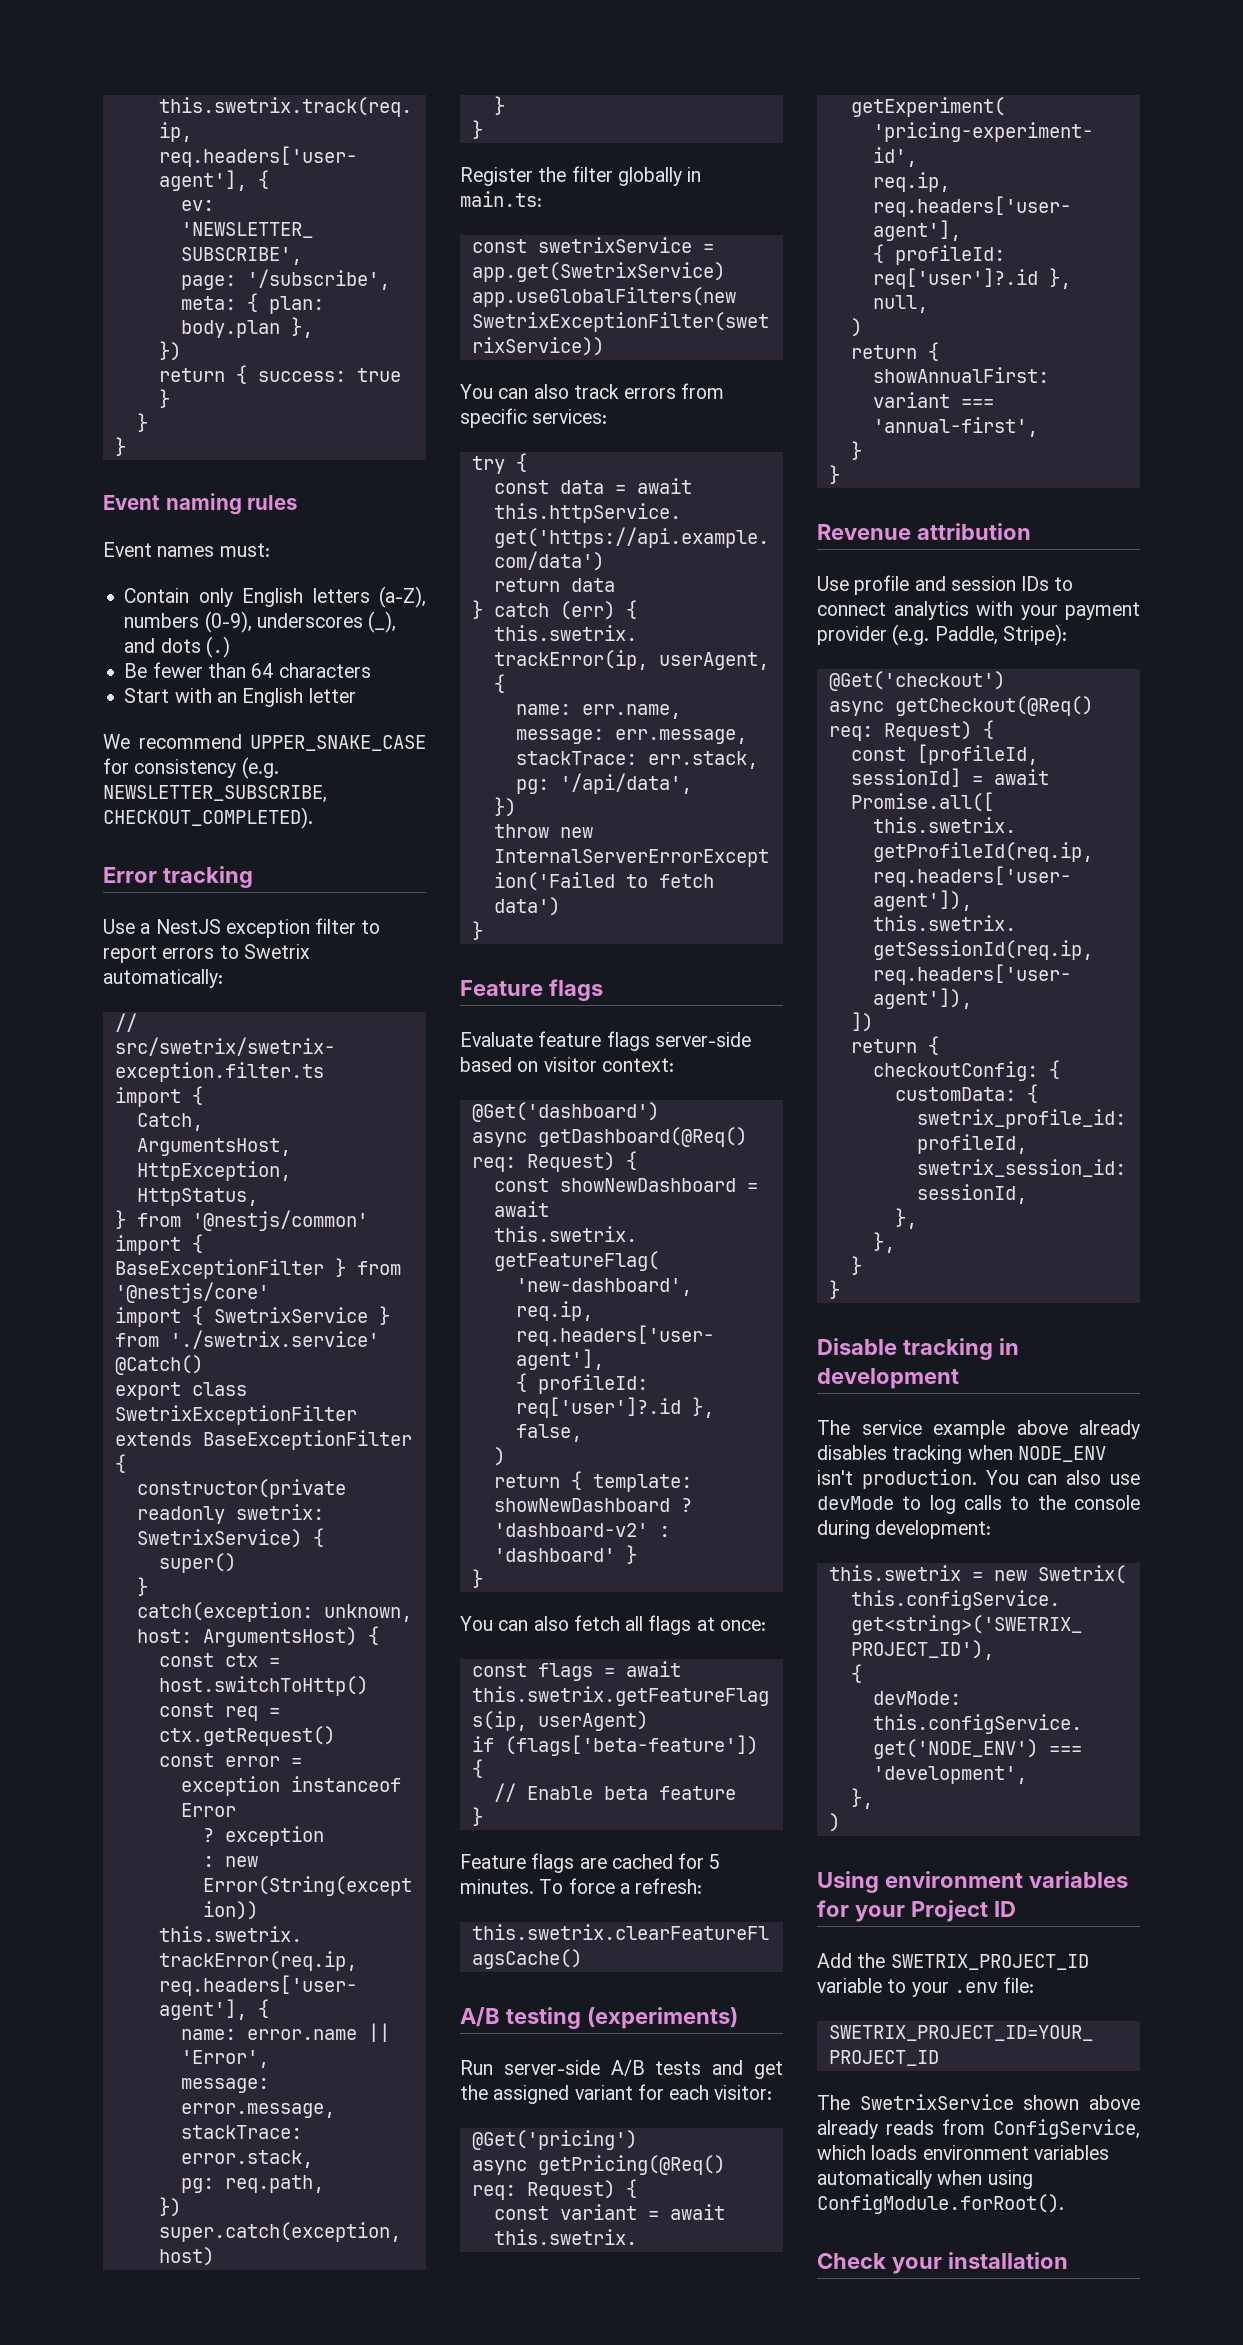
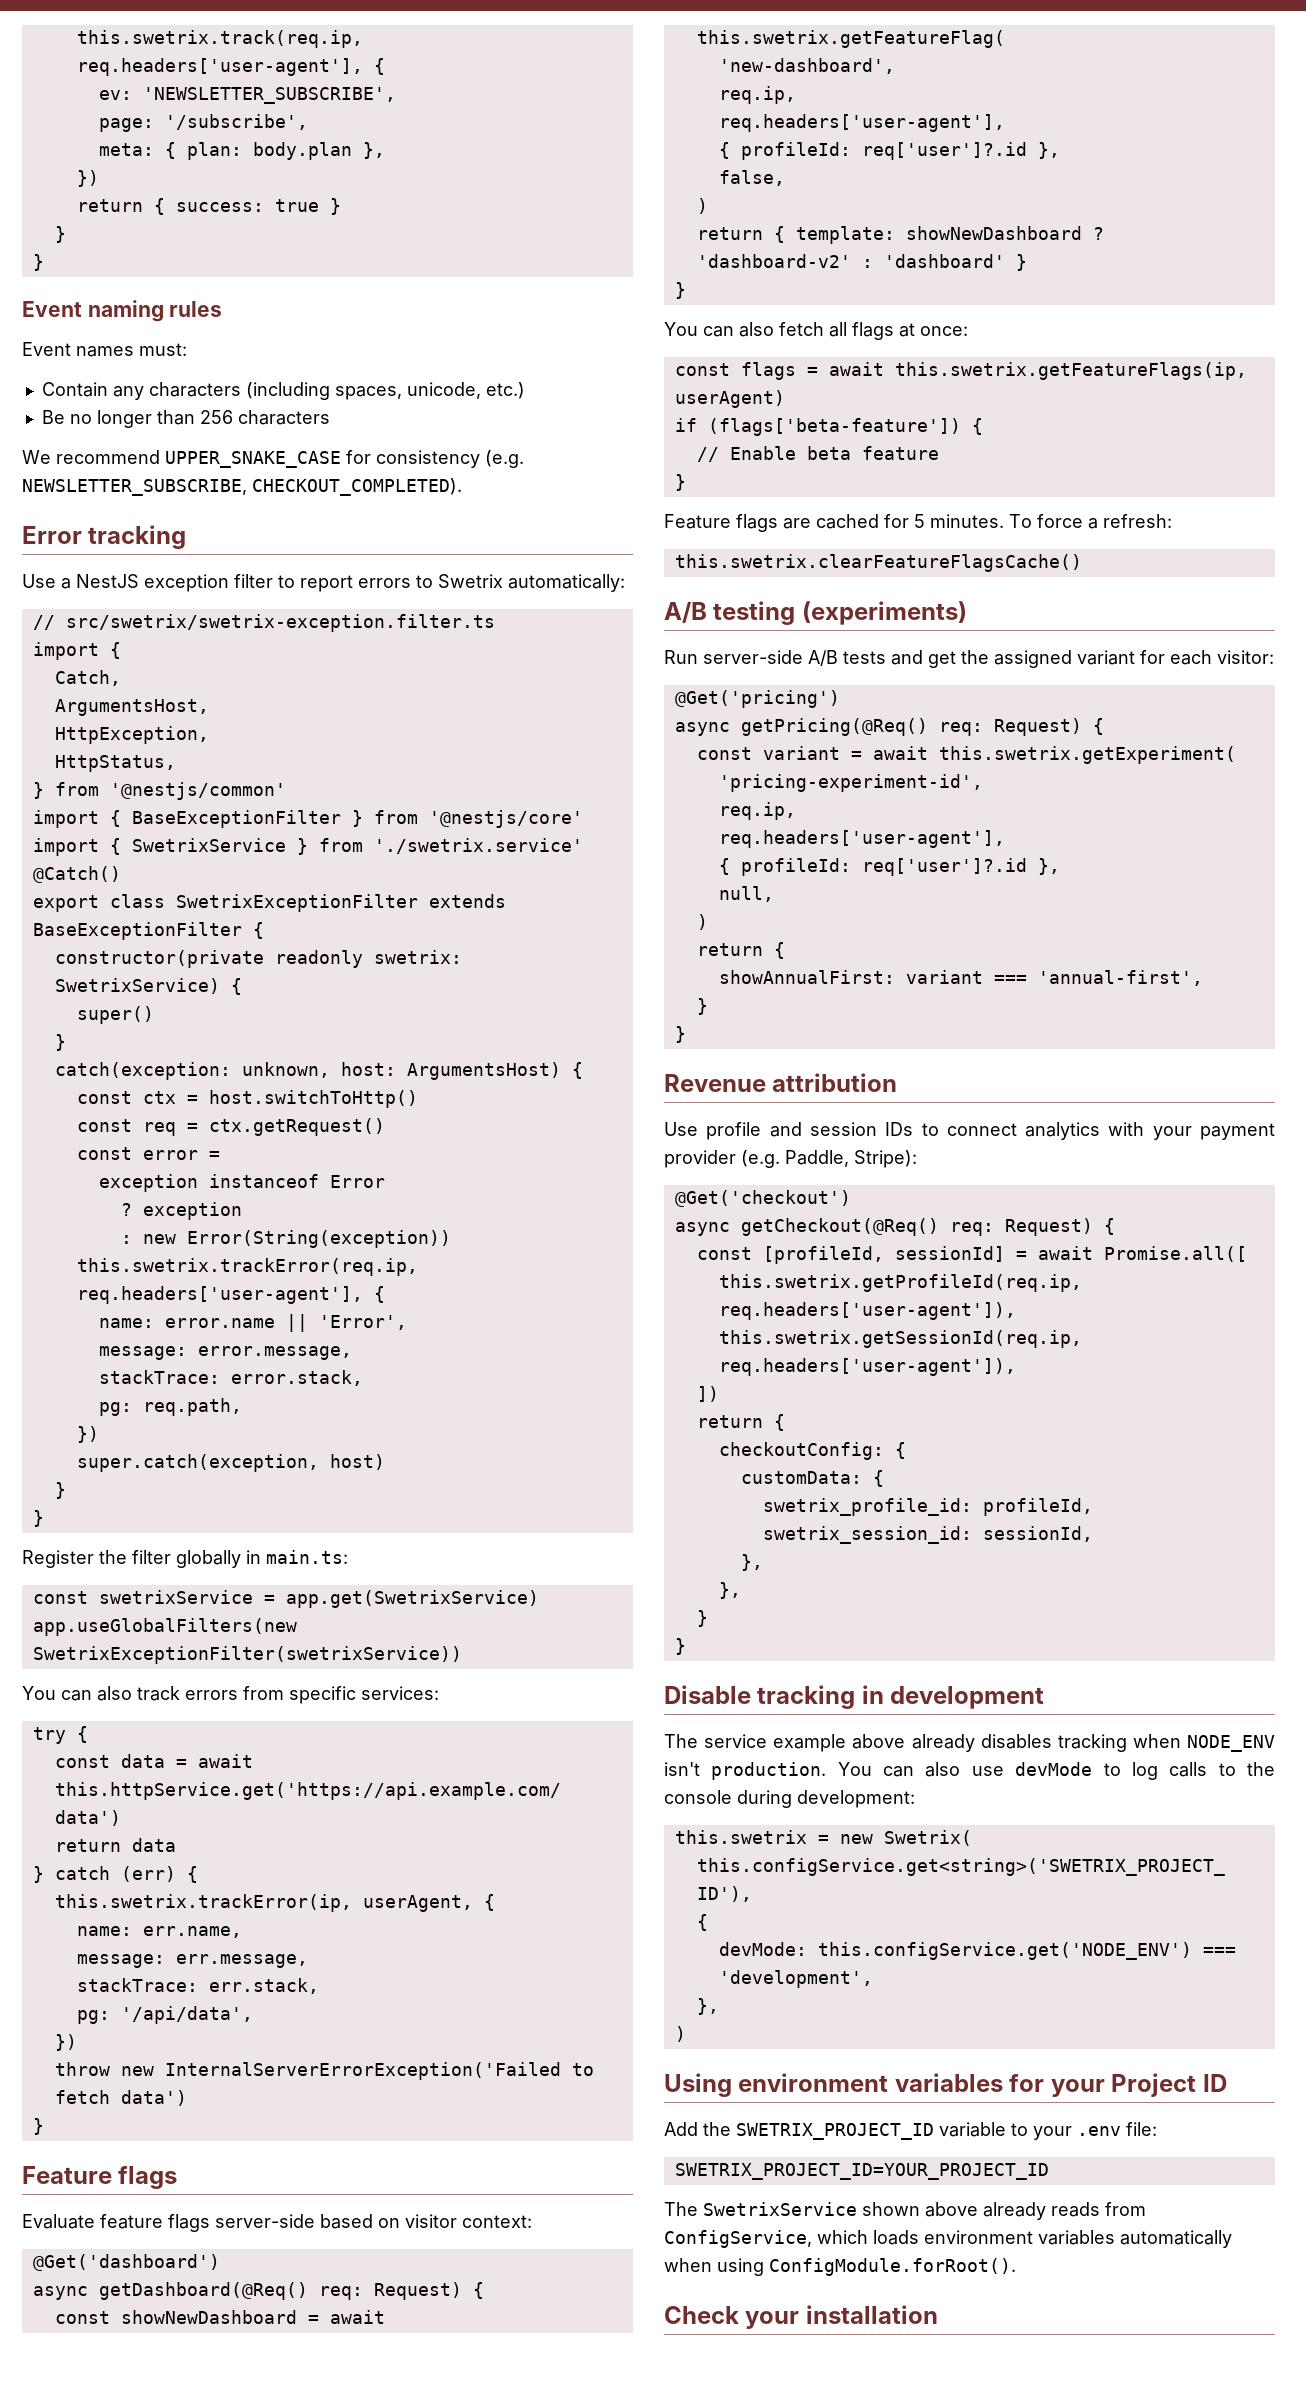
[198,586,426,608] [124,611,397,633] [124,636,230,658] [124,662,371,678] [124,688,356,707] only English letters (a-Z), numbers (0-9), underscores (_), and dots (.) // Be fewer than 64 characters // Start with an English letter -> [112,382,525,400] [41,410,330,428] any characters (including spaces, unicode, etc.) // Be no longer than 256 characters

